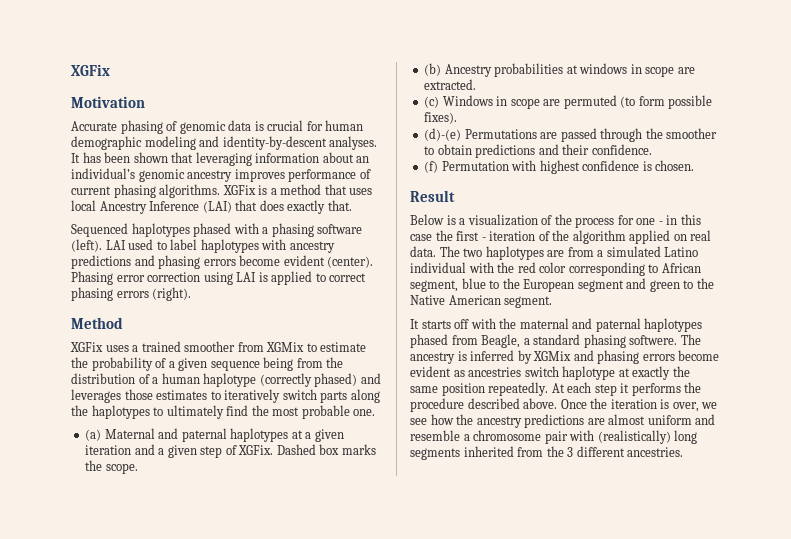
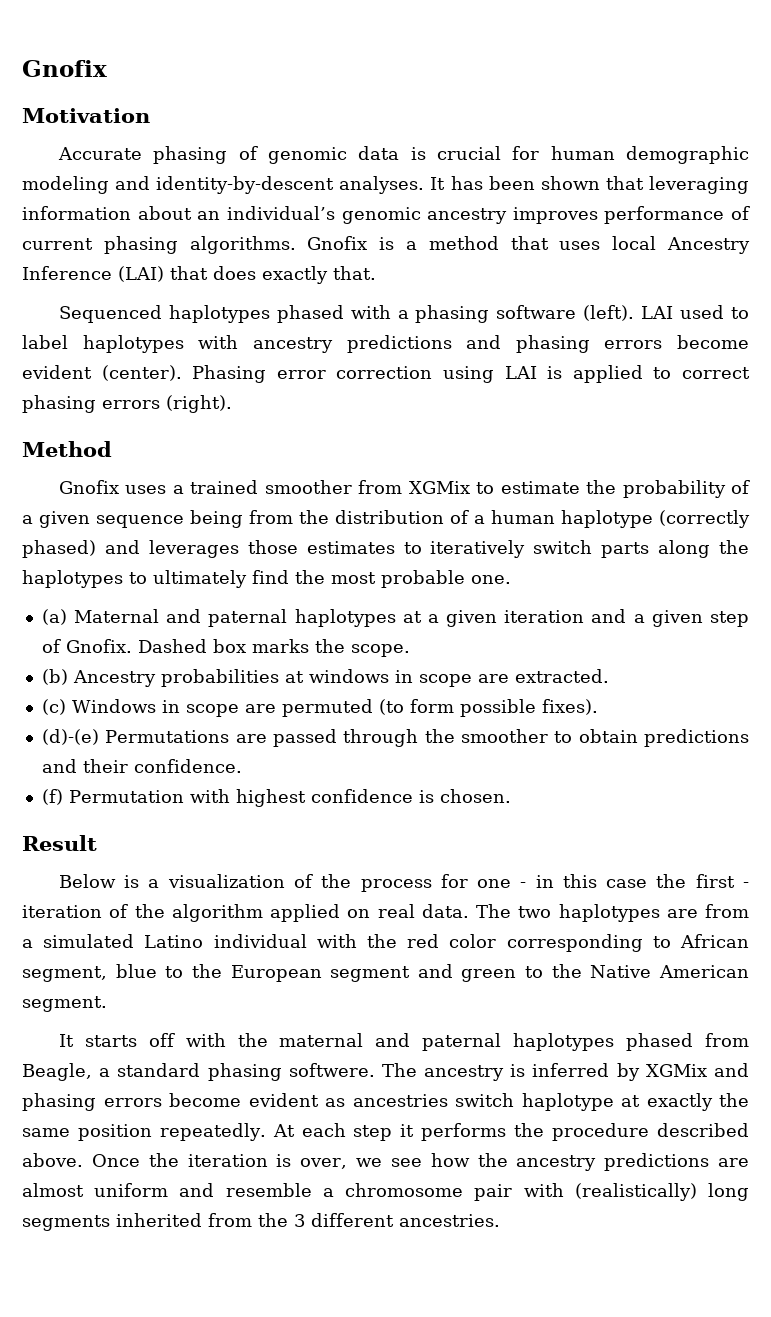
[71,64,110,76] XGFix -> [22,60,107,77] Gnofix
[222,185,256,195] XGFix -> [307,236,368,250] Gnofix
[70,342,103,352] XGFix -> [58,480,119,494] Gnofix
[238,445,274,455] XGFix. -> [65,639,132,653] Gnofix.

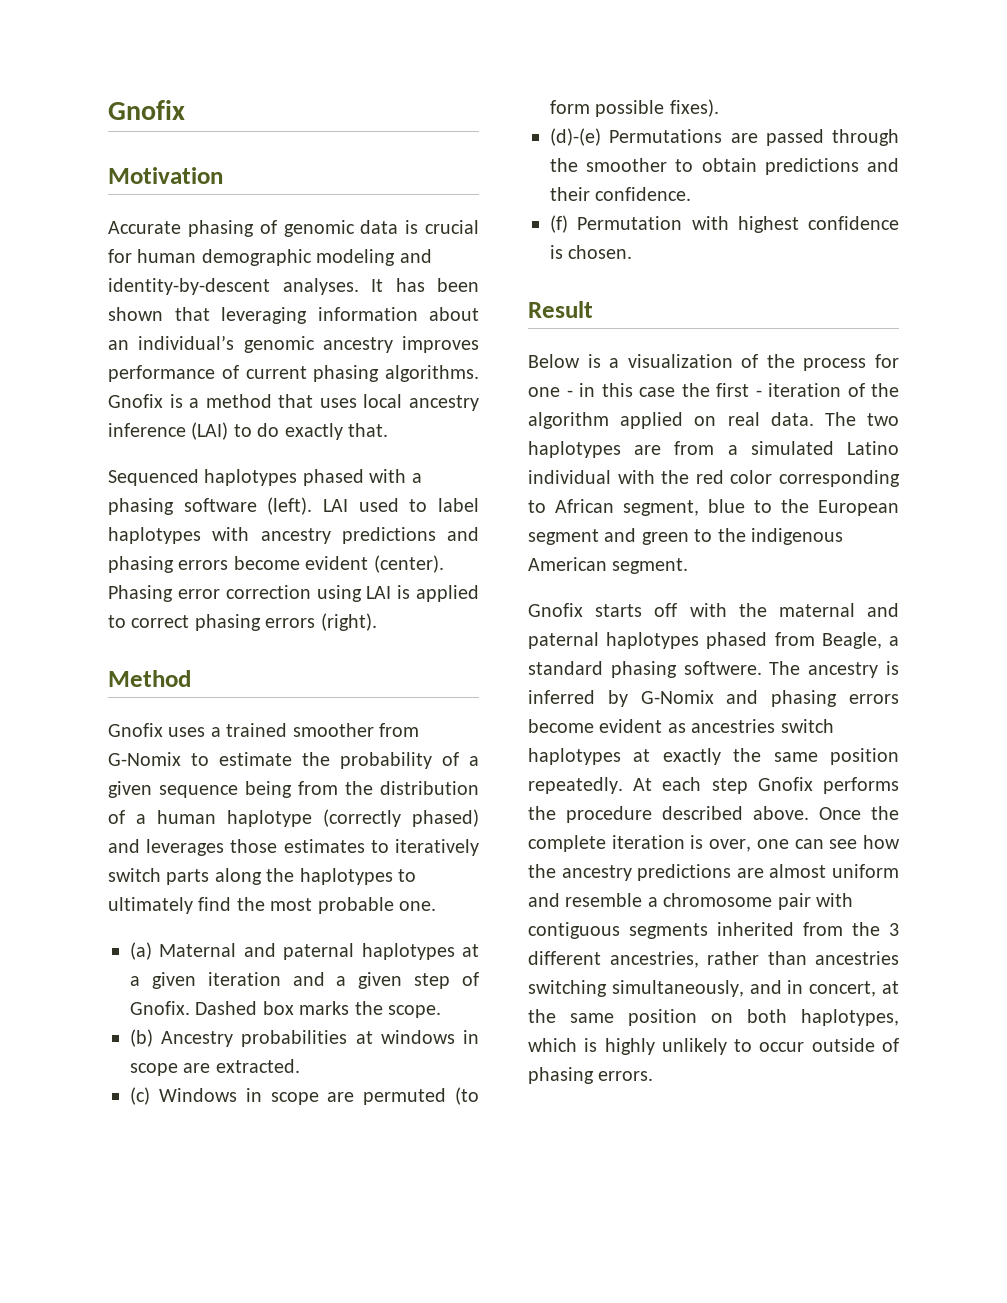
[667,237,750,254] [22,266,256,282] Ancestry Inference (LAI) that does -> [409,395,479,411] [108,422,280,440] ancestry inference (LAI) to do
[408,481,470,494] XGMix -> [108,752,181,766] G-Nomix
[590,965,652,978] Native -> [751,528,843,545] indigenous
[58,1034,74,1047] It -> [528,603,583,617] Gnofix
[645,1064,707,1077] XGMix -> [640,690,714,704] G-Nomix
[521,1093,614,1111] haplotype -> [528,748,621,765] haplotypes
[400,1124,415,1137] it -> [757,777,813,791] Gnofix
(179, 1160) none -> [528,835,606,852] complete
[355,1158,382,1167] we -> [756,839,824,849] one can
[574,1183,749,1201] (realistically) long -> [528,922,620,939] contiguous
[399,1214,500,1227] ancestries. -> [609,951,899,968] [528,980,899,997] [528,1009,899,1026] [528,1038,899,1055] [528,1067,654,1084] ancestries, rather than ancestries switching simultaneously, and in concert, at the same position on both haplotypes, which is highly unlikely to occur outside of phasing errors.

